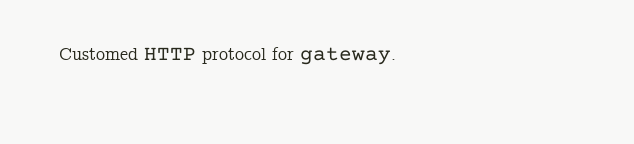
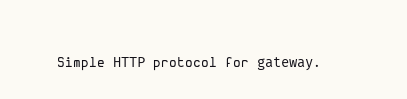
[59,48,138,60] Customed -> [57,57,105,71] Simple

